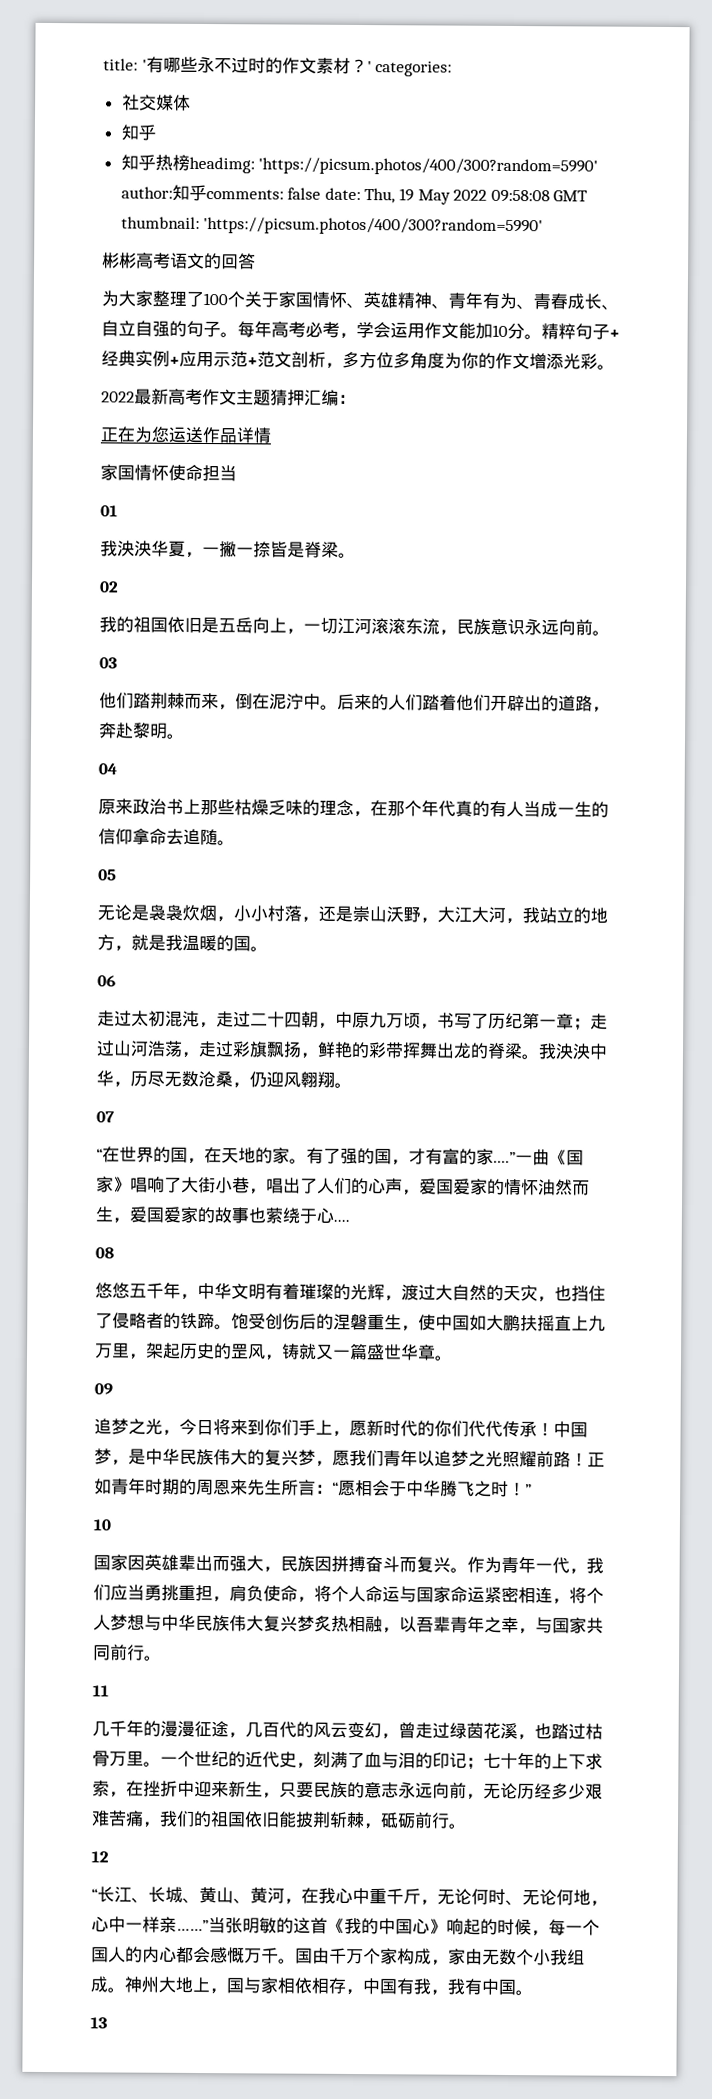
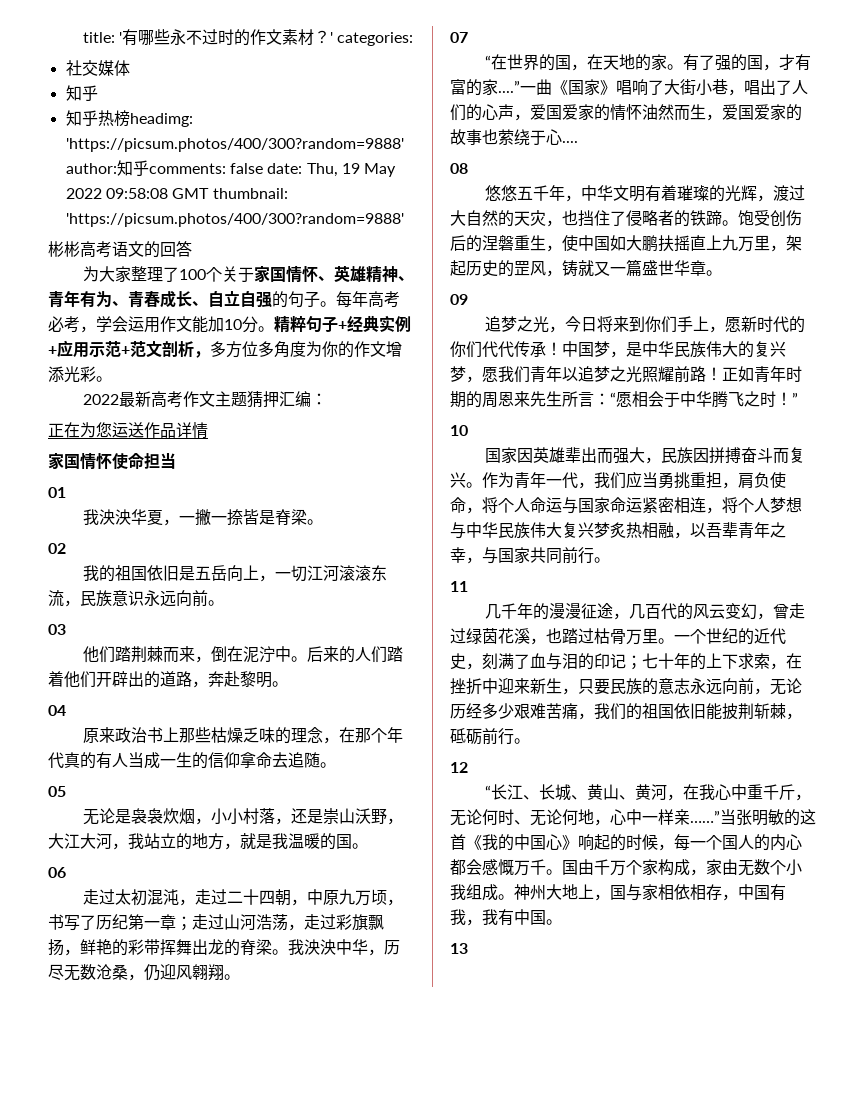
[258,157,599,176] 'https://picsum.photos/400/300?random=5990' -> [65,138,404,152] 'https://picsum.photos/400/300?random=9888'
[203,216,544,236] 'https://picsum.photos/400/300?random=5990' -> [65,213,404,227] 'https://picsum.photos/400/300?random=9888'

